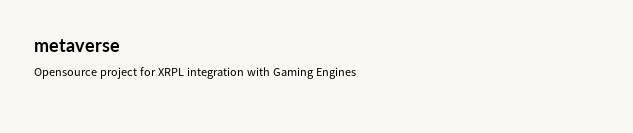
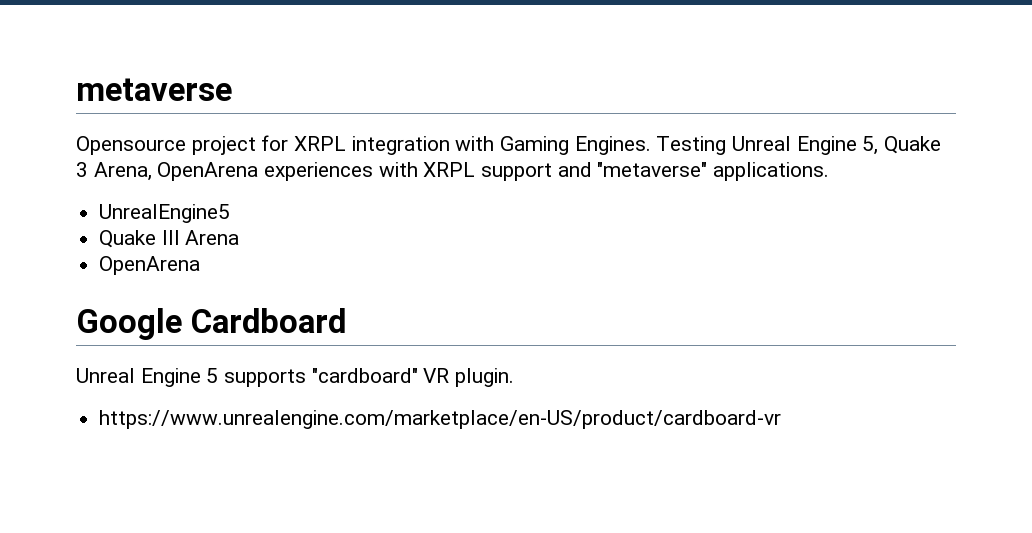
[315,67,356,79] Engines -> [574,136,942,155] [76,162,830,181] [99,204,231,223] [99,230,240,248] [99,256,201,275] [76,308,346,340] [76,368,515,387] [99,410,782,429] Engines. Testing Unreal Engine 5, Quake 3 Arena, OpenArena experiences with XRPL support and "metaverse" applications. // UnrealEngine5 // Quake III Arena // OpenArena // Google Cardboard // Unreal Engine 5 supports "cardboard" VR plugin. // https://www.unrealengine.com/marketplace/en-US/product/cardboard-vr

